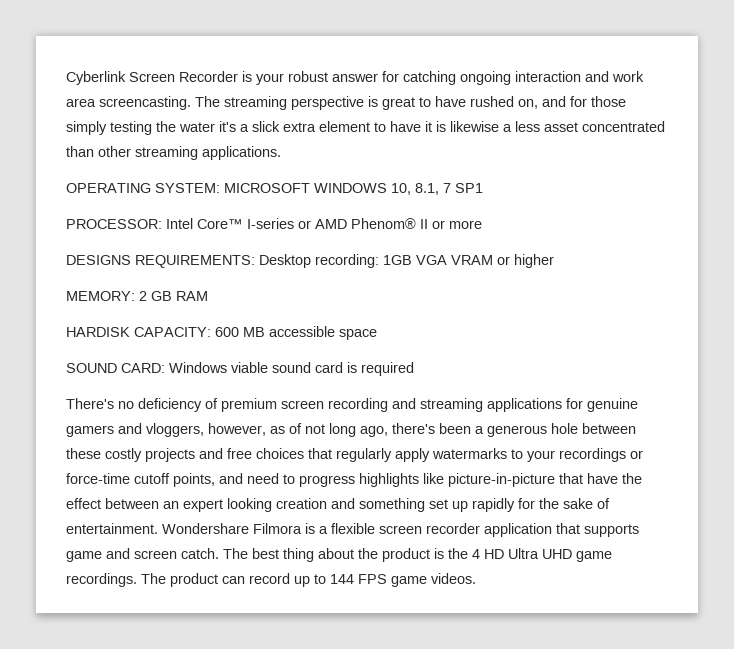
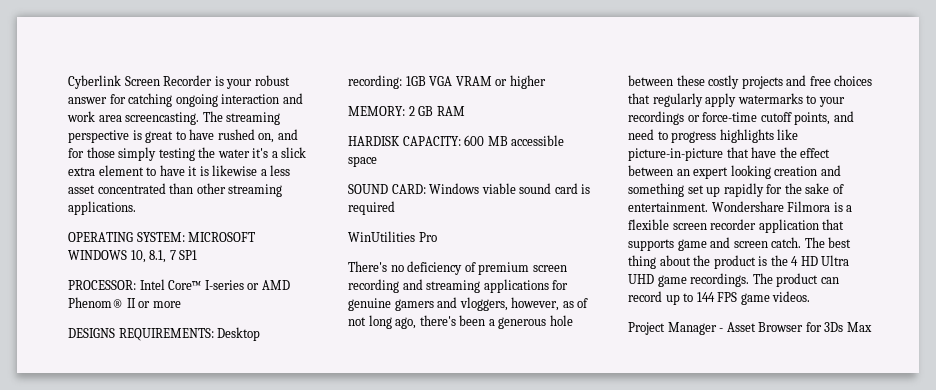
(414, 369) none -> [348,231,437,242] // WinUtilities Pro
(476, 578) none -> [628,322,872,335] // Project Manager - Asset Browser for 3Ds Max

